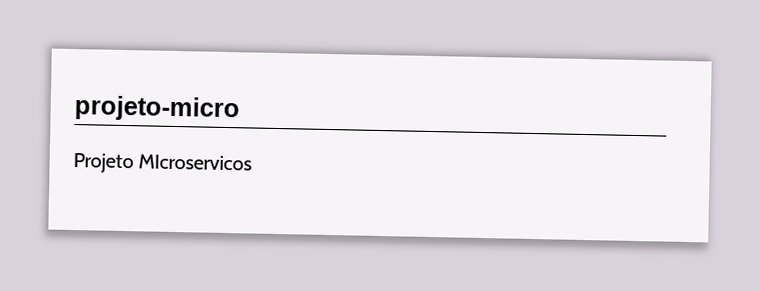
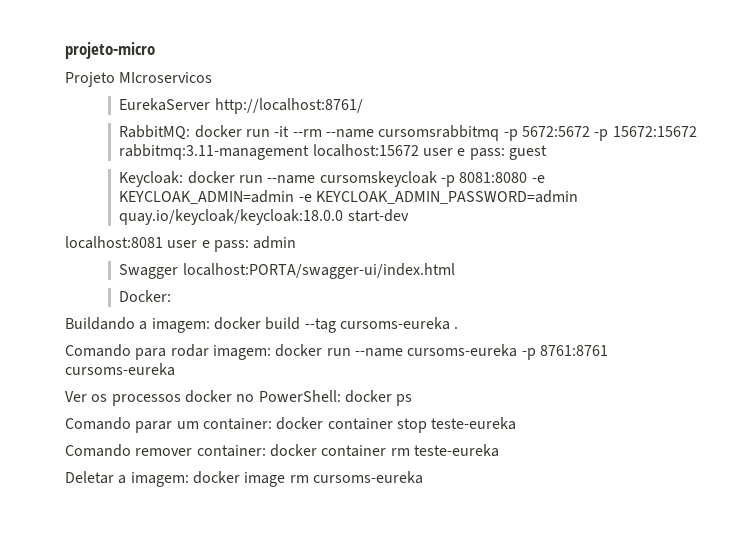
(253, 162) none -> [119,98,363,114] [119,125,697,141] [119,144,548,160] [119,171,545,187] [119,190,579,204] [119,209,409,225] [65,236,297,252] [119,263,455,279] [119,290,172,302] [65,317,459,333] [65,344,608,360] [65,363,175,376] [65,390,413,406] [65,417,517,433] [65,444,499,457] [65,471,423,487] // EurekaServer http://localhost:8761/ // RabbitMQ: docker run -it --rm --name cursomsrabbitmq -p 5672:5672 -p 15672:15672 rabbitmq:3.11-management localhost:15672 user e pass: guest // Keycloak: docker run --name cursomskeycloak -p 8081:8080 -e KEYCLOAK_ADMIN=admin -e KEYCLOAK_ADMIN_PASSWORD=admin quay.io/keycloak/keycloak:18.0.0 start-dev // localhost:8081 user e pass: admin // Swagger localhost:PORTA/swagger-ui/index.html // Docker: // Buildando a imagem: docker build --tag cursoms-eureka . // Comando para rodar imagem: docker run --name cursoms-eureka -p 8761:8761 cursoms-eureka // Ver os processos docker no PowerShell: docker ps // Comando parar um container: docker container stop teste-eureka // Comando remover container: docker container rm teste-eureka // Deletar a imagem: docker image rm cursoms-eureka

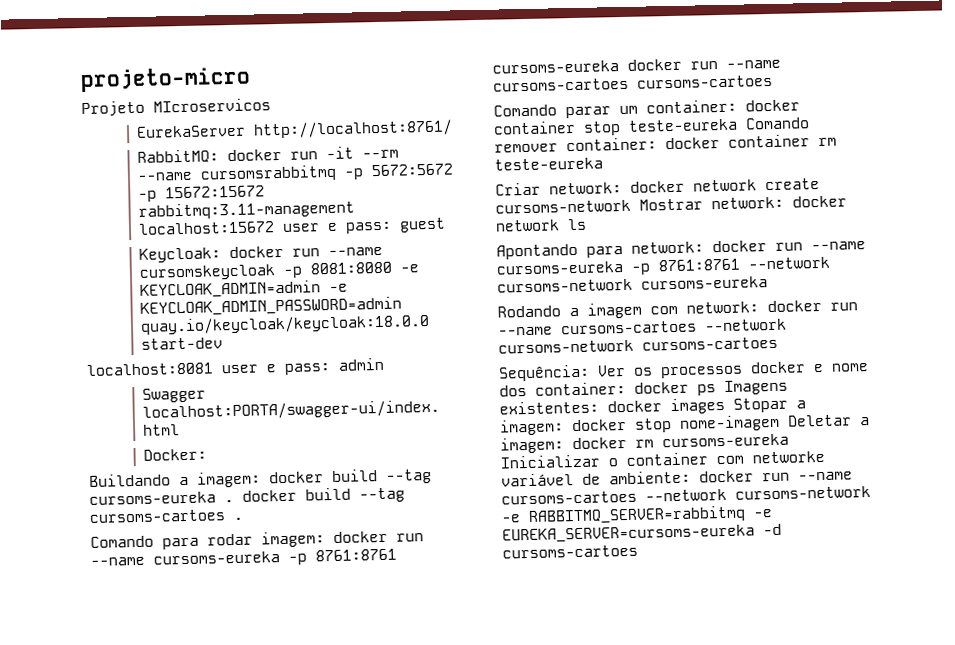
(459, 327) none -> [242,487,405,503] [89,509,243,523] docker build --tag cursoms-cartoes .
[65,390,413,406] // Ver os processos docker no PowerShell: docker ps -> [627,58,781,71] [493,74,773,92] docker run --name cursoms-cartoes cursoms-cartoes
(517, 423) // -> (738, 125) none
(499, 450) none -> [495,177,820,196] [495,195,847,214] [495,218,587,232] [496,240,866,260] [496,256,830,275] [497,276,768,293] [497,299,858,319] [498,318,787,336] [498,336,778,354] [498,361,869,382] [499,379,788,397] [499,397,806,415] [500,414,780,436] Criar network: docker network create cursoms-network Mostrar network: docker network ls // Apontando para network: docker run --name cursoms-eureka -p 8761:8761 --network cursoms-network cursoms-eureka // Rodando a imagem com network: docker run --name cursoms-cartoes --network cursoms-network cursoms-cartoes // Sequência: Ver os processos docker e nome dos container: docker ps Imagens existentes: docker images Stopar a imagem: docker stop nome-imagem
[244,472,286,487] image -> (627, 443) none
(423, 477) none -> [500,450,825,469] [501,470,853,487] [501,486,871,505] [501,505,773,525] [502,523,782,544] [502,544,638,559] Inicializar o container com networke variável de ambiente: docker run --name cursoms-cartoes --network cursoms-network -e RABBITMQ_SERVER=rabbitmq -e EUREKA_SERVER=cursoms-eureka -d cursoms-cartoes

